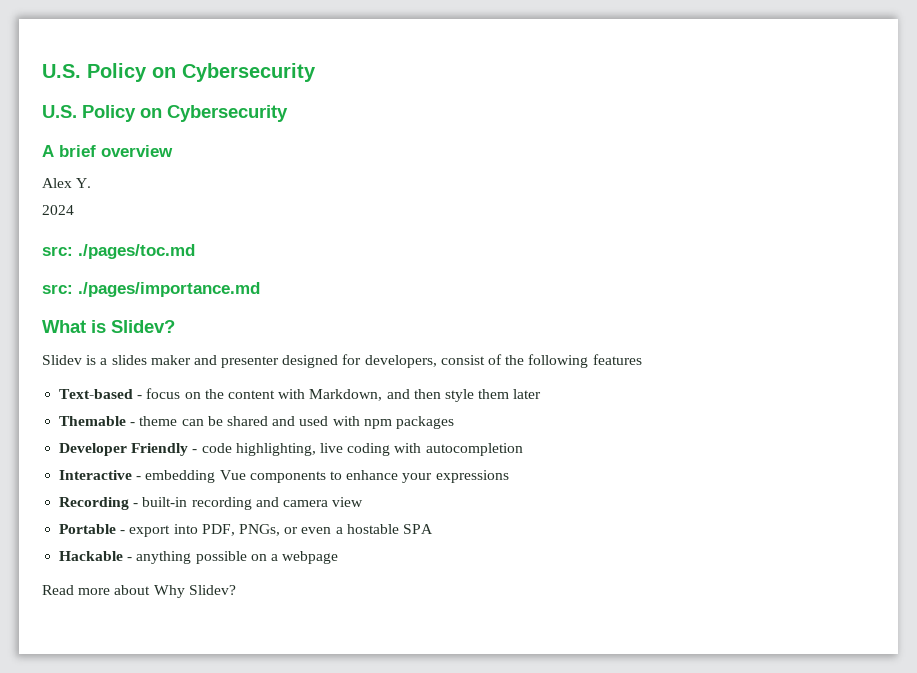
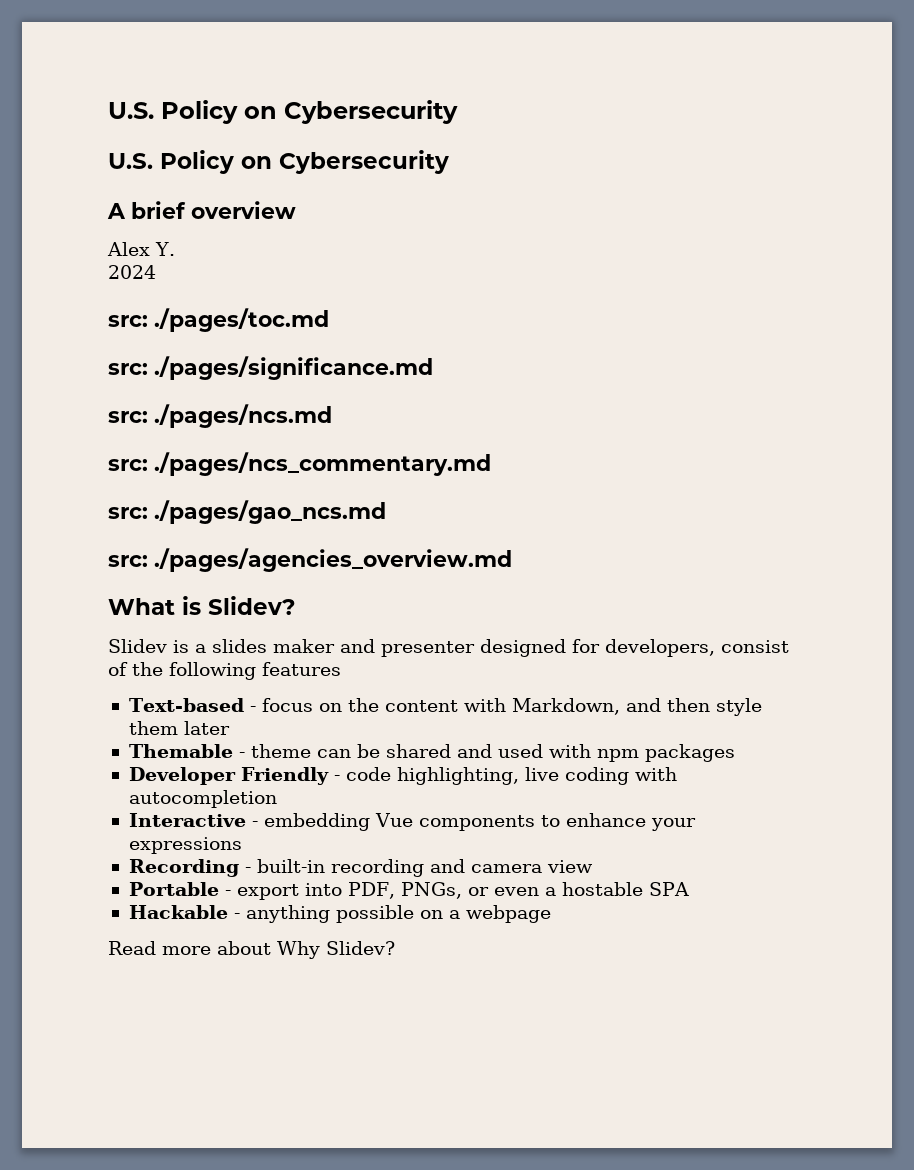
[78,282,260,297] ./pages/importance.md -> [154,356,433,380] [108,404,332,428] [108,452,491,476] [108,500,386,524] [108,548,512,572] ./pages/significance.md // src: ./pages/ncs.md // src: ./pages/ncs_commentary.md // src: ./pages/gao_ncs.md // src: ./pages/agencies_overview.md

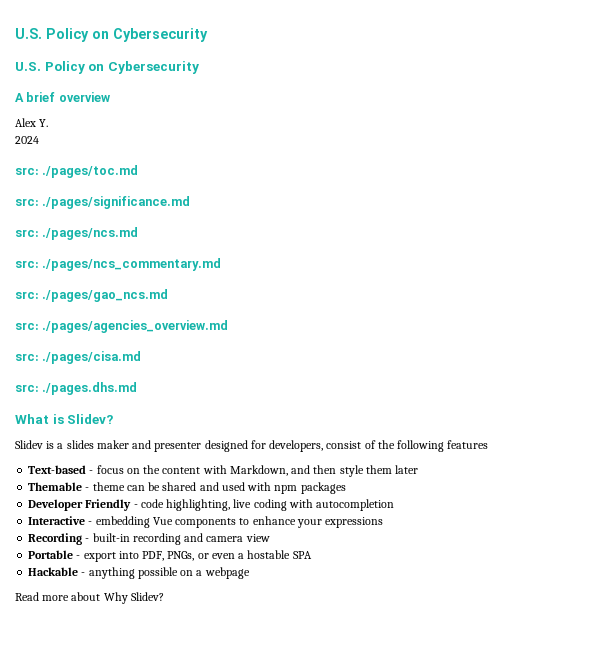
(512, 560) none -> [15,351,142,364] [15,382,138,395] // src: ./pages/cisa.md // src: ./pages.dhs.md

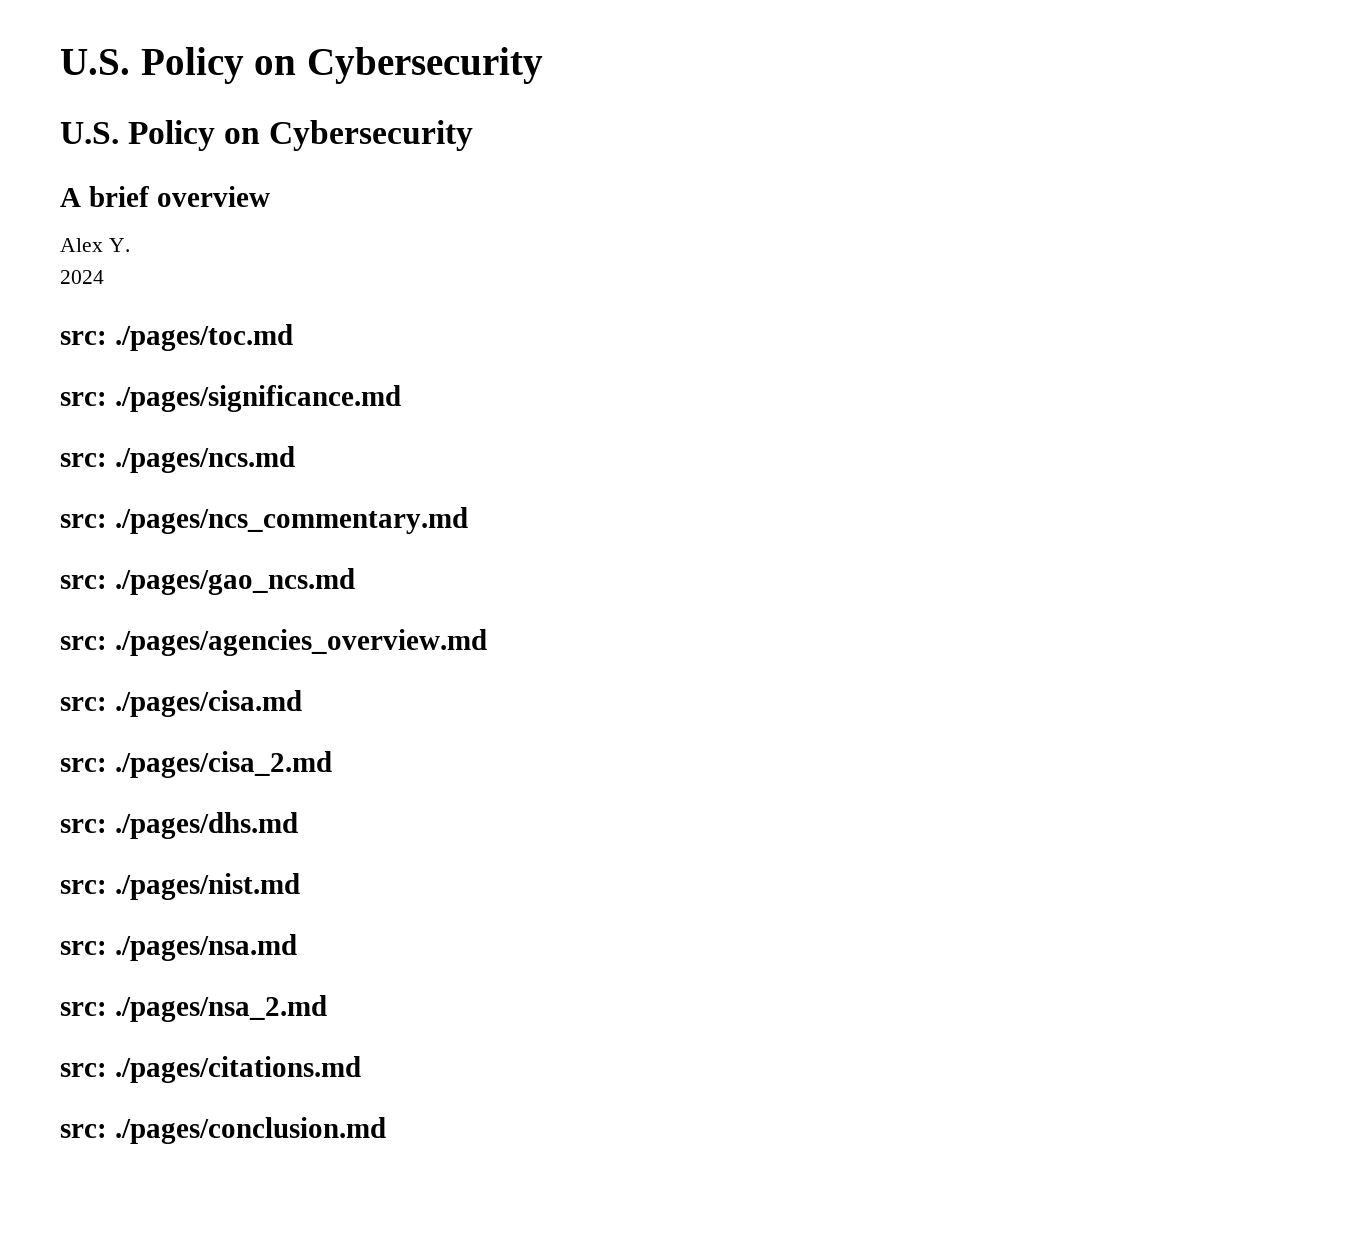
[42,382,138,395] [15,414,114,424] [15,440,489,452] [28,465,419,477] [28,482,346,494] [28,499,395,511] [28,516,384,528] [28,533,270,545] [28,550,312,562] [28,567,250,579] [15,592,164,604] ./pages.dhs.md // What is Slidev? // Slidev is a slides maker and presenter designed for developers, consist of the following features // Text-based - focus on the content with Markdown, and then style them later // Themable - theme can be shared and used with npm packages // Developer Friendly - code highlighting, live coding with autocompletion // Interactive - embedding Vue components to enhance your expressions // Recording - built-in recording and camera view // Portable - export into PDF, PNGs, or even a hostable SPA // Hackable - anything possible on a webpage // Read more about Why Slidev? -> [114,751,332,778] [60,812,298,839] [60,873,300,900] [60,934,297,961] [60,995,327,1022] [60,1056,361,1083] [60,1117,386,1144] ./pages/cisa_2.md // src: ./pages/dhs.md // src: ./pages/nist.md // src: ./pages/nsa.md // src: ./pages/nsa_2.md // src: ./pages/citations.md // src: ./pages/conclusion.md

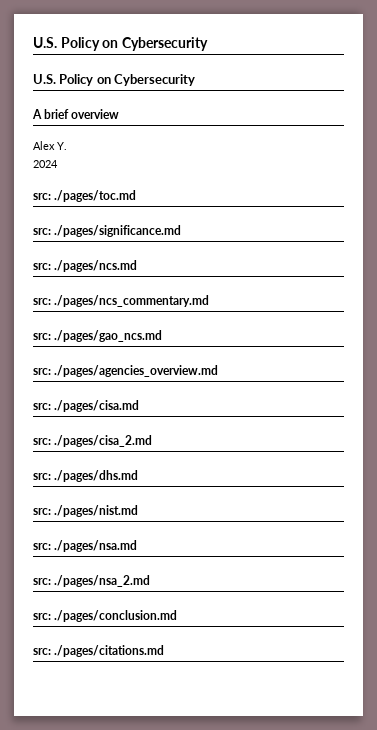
[114,1056,361,1083] [60,1117,386,1144] ./pages/citations.md // src: ./pages/conclusion.md -> [54,610,178,622] [33,645,165,657] ./pages/conclusion.md // src: ./pages/citations.md

